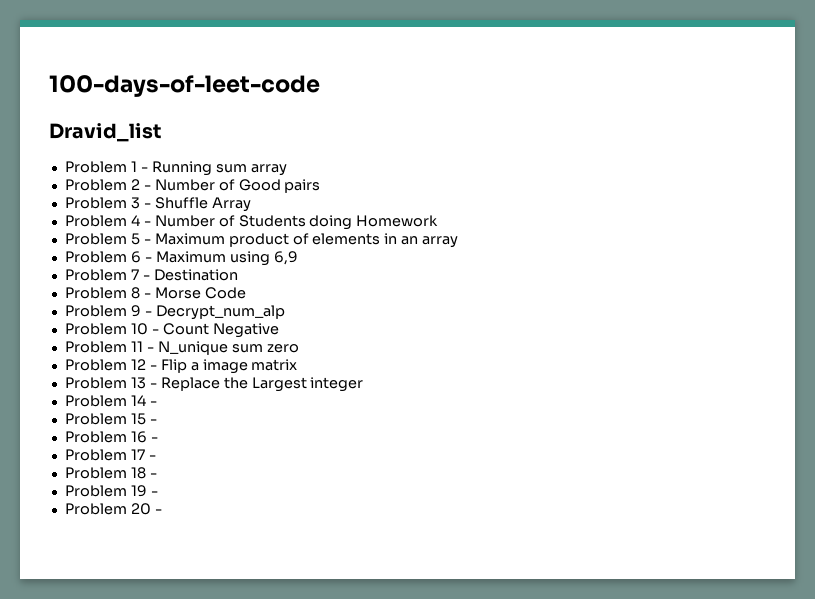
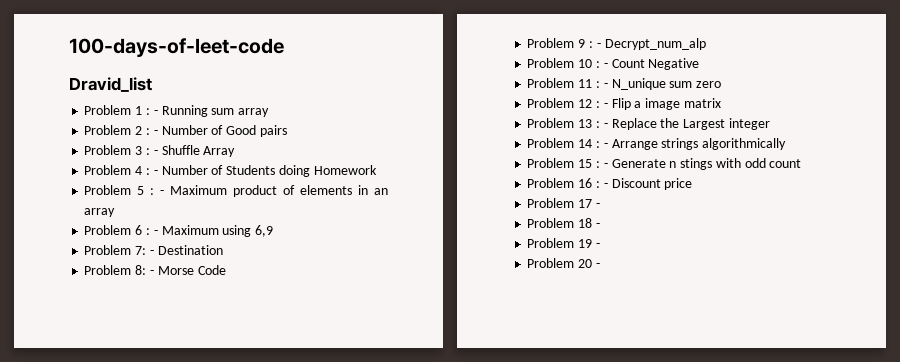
(137, 166) none -> [145,108,150,115] :
(140, 184) none -> [145,128,150,135] :
(140, 203) none -> [145,148,150,155] :
(140, 220) none -> [145,168,150,175] :
(140, 239) none -> [150,188,155,195] :
(141, 257) none -> [145,228,150,235] :
[130,269,139,280] 7 -> [135,246,147,255] 7:
[130,287,140,299] 8 -> [135,265,147,275] 8:
(141, 311) none -> [588,41,593,48] :
(148, 329) none -> [595,61,600,68] :
(143, 346) none -> [595,81,600,88] :
(146, 364) none -> [595,101,600,108] :
(146, 383) none -> [595,121,600,128] :
[149,401,157,406] - -> [595,138,787,150] : - Arrange strings algorithmically
[149,419,157,424] - -> [595,158,802,170] : - Generate n stings with odd count
[150,437,158,442] - -> [595,178,693,190] : - Discount price

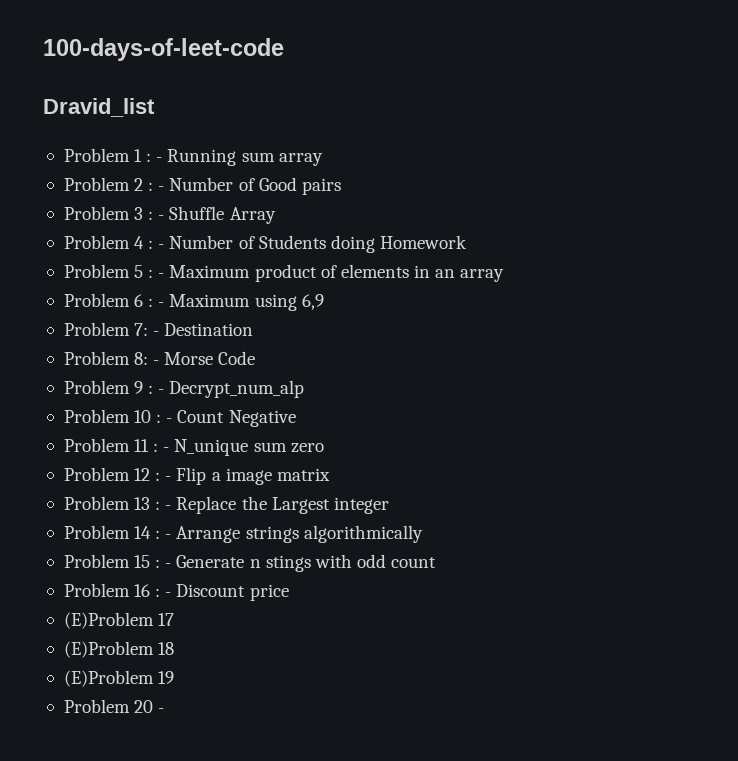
[527,198,575,208] Problem -> [63,612,154,629] (E)Problem
[595,203,600,208] [527,218,575,228] - // Problem -> [63,641,154,658] // (E)Problem
[595,223,600,228] [527,238,575,248] - // Problem -> [63,670,154,687] // (E)Problem
[595,243,600,248] - -> (175, 677) none

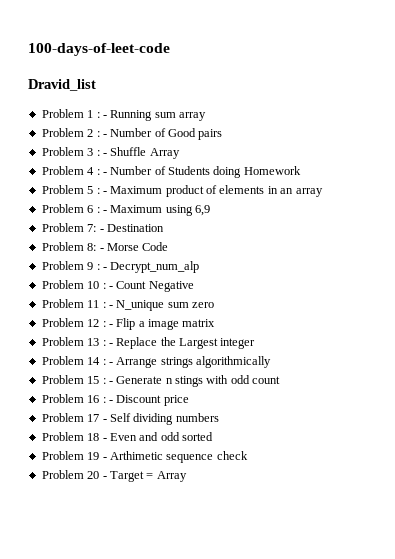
[63,612,154,629] (E)Problem -> [41,413,84,422] Problem
[63,641,175,658] [63,670,175,687] // (E)Problem 18 // (E)Problem 19 -> [102,413,219,425] [41,432,213,441] [41,451,248,463] - Self dividing numbers // Problem 18 - Even and odd sorted // Problem 19 - Arthimetic sequence check
(165, 710) none -> [109,471,187,482] Target = Array

